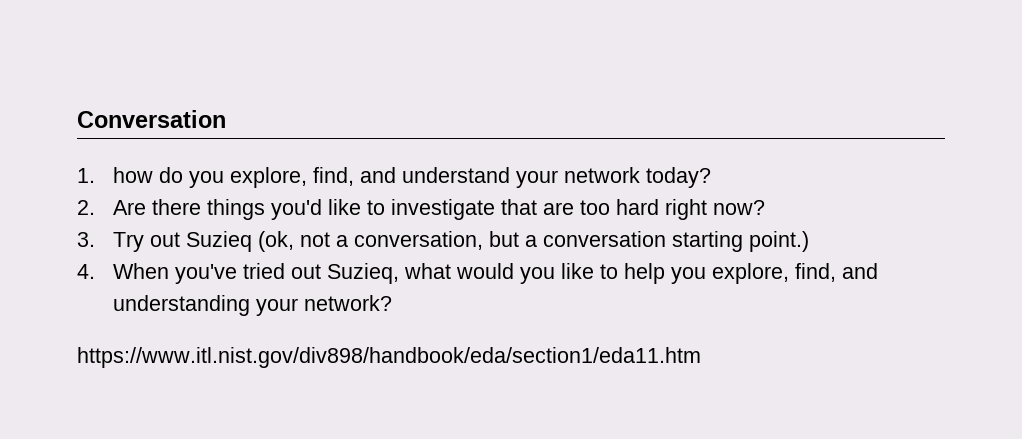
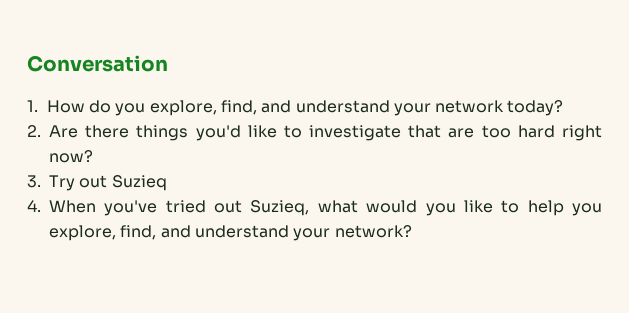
[112,167,153,183] how -> [46,100,85,113] How
[257,231,809,252] (ok, not a conversation, but a conversation starting point.) -> (167, 183) none
[112,295,250,316] understanding -> [194,225,289,238] understand
[77,347,701,368] // https://www.itl.nist.gov/div898/handbook/eda/section1/eda11.htm -> (412, 231) none

